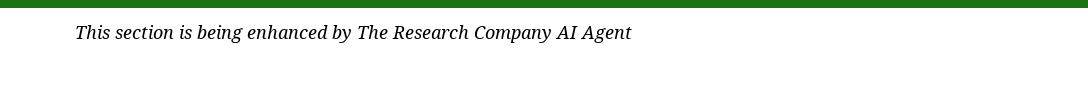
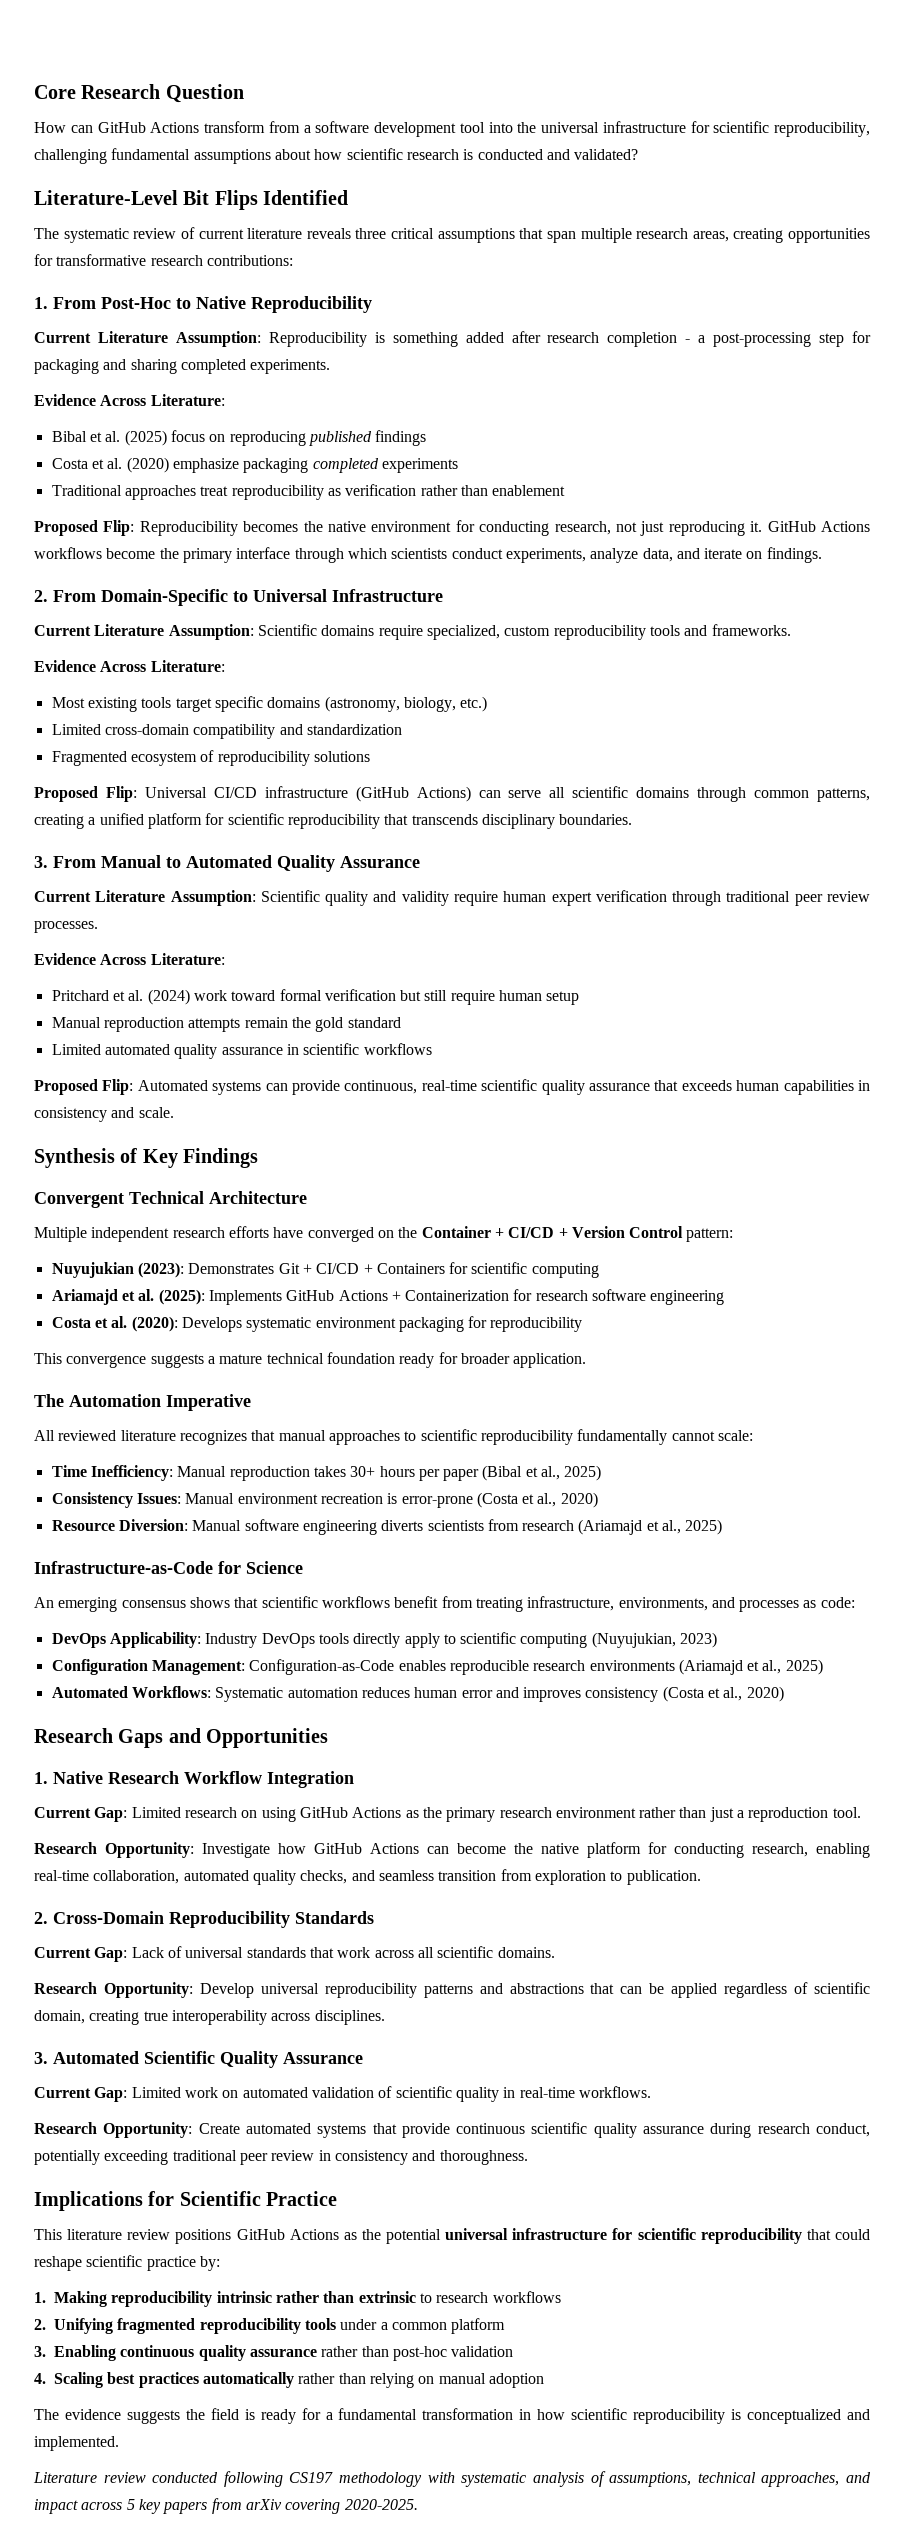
[75,25,632,43] This section is being enhanced by The Research Company AI Agent -> [34,84,244,103] [34,121,870,137] [34,148,639,164] [34,190,349,210] [34,227,870,243] [34,254,293,266] [34,296,372,313] [34,331,872,347] [34,359,331,374] [34,394,225,406] [51,430,427,446] [51,457,458,473] [51,484,566,500] [34,520,870,536] [34,547,822,563] [34,589,443,606] [34,624,791,640] [34,660,225,672] [51,696,488,712] [51,724,402,739] [51,750,370,766] [34,786,871,802] [34,813,633,829] [34,855,420,872] [34,890,871,906] [34,921,98,933] [34,953,225,965] [51,989,580,1005] [51,1017,401,1032] [51,1043,432,1059] [34,1079,870,1095] [34,1107,174,1122] [34,1148,259,1168] [34,1191,307,1208] [34,1226,734,1242] [51,1262,599,1278] [51,1289,725,1305] [51,1316,583,1332] [34,1352,587,1368] [34,1394,251,1411] [34,1429,753,1445] [51,1465,602,1481] [51,1492,598,1508] [51,1519,723,1535] [34,1561,303,1574] [34,1596,855,1612] [51,1632,718,1648] [51,1659,823,1675] [51,1686,784,1702] [34,1728,329,1748] [34,1771,354,1788] [34,1807,861,1822] [34,1842,870,1858] [34,1869,701,1885] [34,1911,374,1928] [34,1946,555,1962] [34,1982,871,1998] [34,2010,385,2025] [34,2051,363,2068] [34,2086,651,2102] [34,2122,870,2138] [34,2150,528,2165] [34,2191,338,2211] [34,2228,870,2244] [34,2255,220,2271] [34,2291,561,2307] [34,2318,506,2334] [34,2345,514,2361] [34,2372,544,2388] [34,2408,871,2424] [34,2436,119,2451] [33,2471,872,2487] [34,2498,418,2514] Core Research Question // How can GitHub Actions transform from a software development tool into the universal infrastructure for scientific reproducibility, challenging fundamental assumptions about how scientific research is conducted and validated? // Literature-Level Bit Flips Identified // The systematic review of current literature reveals three critical assumptions that span multiple research areas, creating opportunities for transformative research contributions: // 1. From Post-Hoc to Native Reproducibility // Current Literature Assumption: Reproducibility is something added after research completion - a post-processing step for packaging and sharing completed experiments. // Evidence Across Literature: // Bibal et al. (2025) focus on reproducing published findings // Costa et al. (2020) emphasize packaging completed experiments // Traditional approaches treat reproducibility as verification rather than enablement // Proposed Flip: Reproducibility becomes the native environment for conducting research, not just reproducing it. GitHub Actions workflows become the primary interface through which scientists conduct experiments, analyze data, and iterate on findings. // 2. From Domain-Specific to Universal Infrastructure // Current Literature Assumption: Scientific domains require specialized, custom reproducibility tools and frameworks. // Evidence Across Literature: // Most existing tools target specific domains (astronomy, biology, etc.) // Limited cross-domain compatibility and standardization // Fragmented ecosystem of reproducibility solutions // Proposed Flip: Universal CI/CD infrastructure (GitHub Actions) can serve all scientific domains through common patterns, creating a unified platform for scientific reproducibility that transcends disciplinary boundaries. // 3. From Manual to Automated Quality Assurance // Current Literature Assumption: Scientific quality and validity require human expert verification through traditional peer review processes. // Evidence Across Literature: // Pritchard et al. (2024) work toward formal verification but still require human setup // Manual reproduction attempts remain the gold standard // Limited automated quality assurance in scientific workflows // Proposed Flip: Automated systems can provide continuous, real-time scientific quality assurance that exceeds human capabilities in consistency and scale. // Synthesis of Key Findings // Convergent Technical Architecture // Multiple independent research efforts have converged on the Container + CI/CD + Version Control pattern: // Nuyujukian (2023): Demonstrates Git + CI/CD + Containers for scientific computing // Ariamajd et al. (2025): Implements GitHub Actions + Containerization for research software engineering // Costa et al. (2020): Develops systematic environment packaging for reproducibility // This convergence suggests a mature technical foundation ready for broader application. // The Automation Imperative // All reviewed literature recognizes that manual approaches to scientific reproducibility fundamentally cannot scale: // Time Inefficiency: Manual reproduction takes 30+ hours per paper (Bibal et al., 2025) // Consistency Issues: Manual environment recreation is error-prone (Costa et al., 2020) // Resource Diversion: Manual software engineering diverts scientists from research (Ariamajd et al., 2025) // Infrastructure-as-Code for Science // An emerging consensus shows that scientific workflows benefit from treating infrastructure, environments, and processes as code: // DevOps Applicability: Industry DevOps tools directly apply to scientific computing (Nuyujukian, 2023) // Configuration Management: Configuration-as-Code enables reproducible research environments (Ariamajd et al., 2025) // Automated Workflows: Systematic automation reduces human error and improves consistency (Costa et al., 2020) // Research Gaps and Opportunities // 1. Native Research Workflow Integration // Current Gap: Limited research on using GitHub Actions as the primary research environment rather than just a reproduction tool. // Research Opportunity: Investigate how GitHub Actions can become the native platform for conducting research, enabling real-time collaboration, automated quality checks, and seamless transition from exploration to publication. // 2. Cross-Domain Reproducibility Standards // Current Gap: Lack of universal standards that work across all scientific domains. // Research Opportunity: Develop universal reproducibility patterns and abstractions that can be applied regardless of scientific domain, creating true interoperability across disciplines. // 3. Automated Scientific Quality Assurance // Current Gap: Limited work on automated validation of scientific quality in real-time workflows. // Research Opportunity: Create automated systems that provide continuous scientific quality assurance during research conduct, potentially exceeding traditional peer review in consistency and thoroughness. // Implications for Scientific Practice // This literature review positions GitHub Actions as the potential universal infrastructure for scientific reproducibility that could reshape scientific practice by: // 1. Making reproducibility intrinsic rather than extrinsic to research workflows // 2. Unifying fragmented reproducibility tools under a common platform // 3. Enabling continuous quality assurance rather than post-hoc validation // 4. Scaling best practices automatically rather than relying on manual adoption // The evidence suggests the field is ready for a fundamental transformation in how scientific reproducibility is conceptualized and implemented. // Literature review conducted following CS197 methodology with systematic analysis of assumptions, technical approaches, and impact across 5 key papers from arXiv covering 2020-2025.

